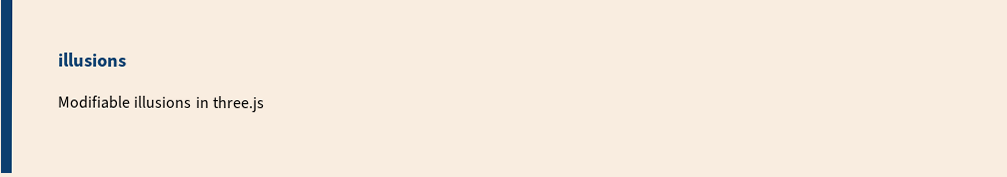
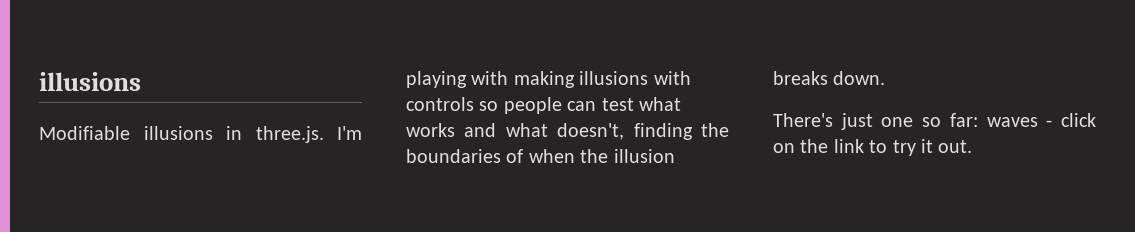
[211,96,264,113] three.js -> [255,126,362,143] [406,71,691,88] [406,97,681,114] [406,123,729,140] [406,149,675,163] [773,71,886,85] [773,113,1096,130] [773,139,973,156] three.js. I'm playing with making illusions with controls so people can test what works and what doesn't, finding the boundaries of when the illusion breaks down. // There's just one so far: waves - click on the link to try it out.

